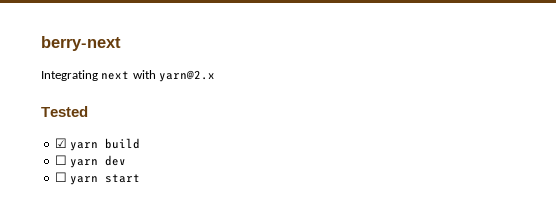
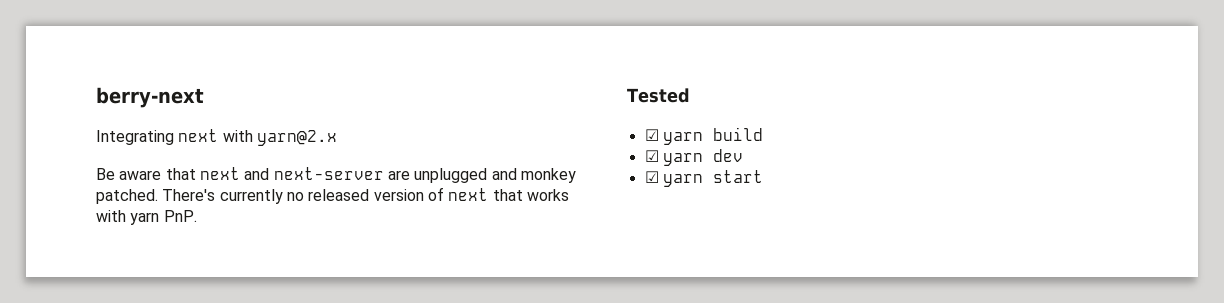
(216, 76) none -> [96,167,576,183] [96,187,569,204] [96,210,197,225] // Be aware that next and next-server are unplugged and monkey patched. There's currently no released version of next that works with yarn PnP.
[54,155,67,165] ☐ -> [644,150,659,162] ☑
[54,172,67,182] ☐ -> [644,171,659,183] ☑

